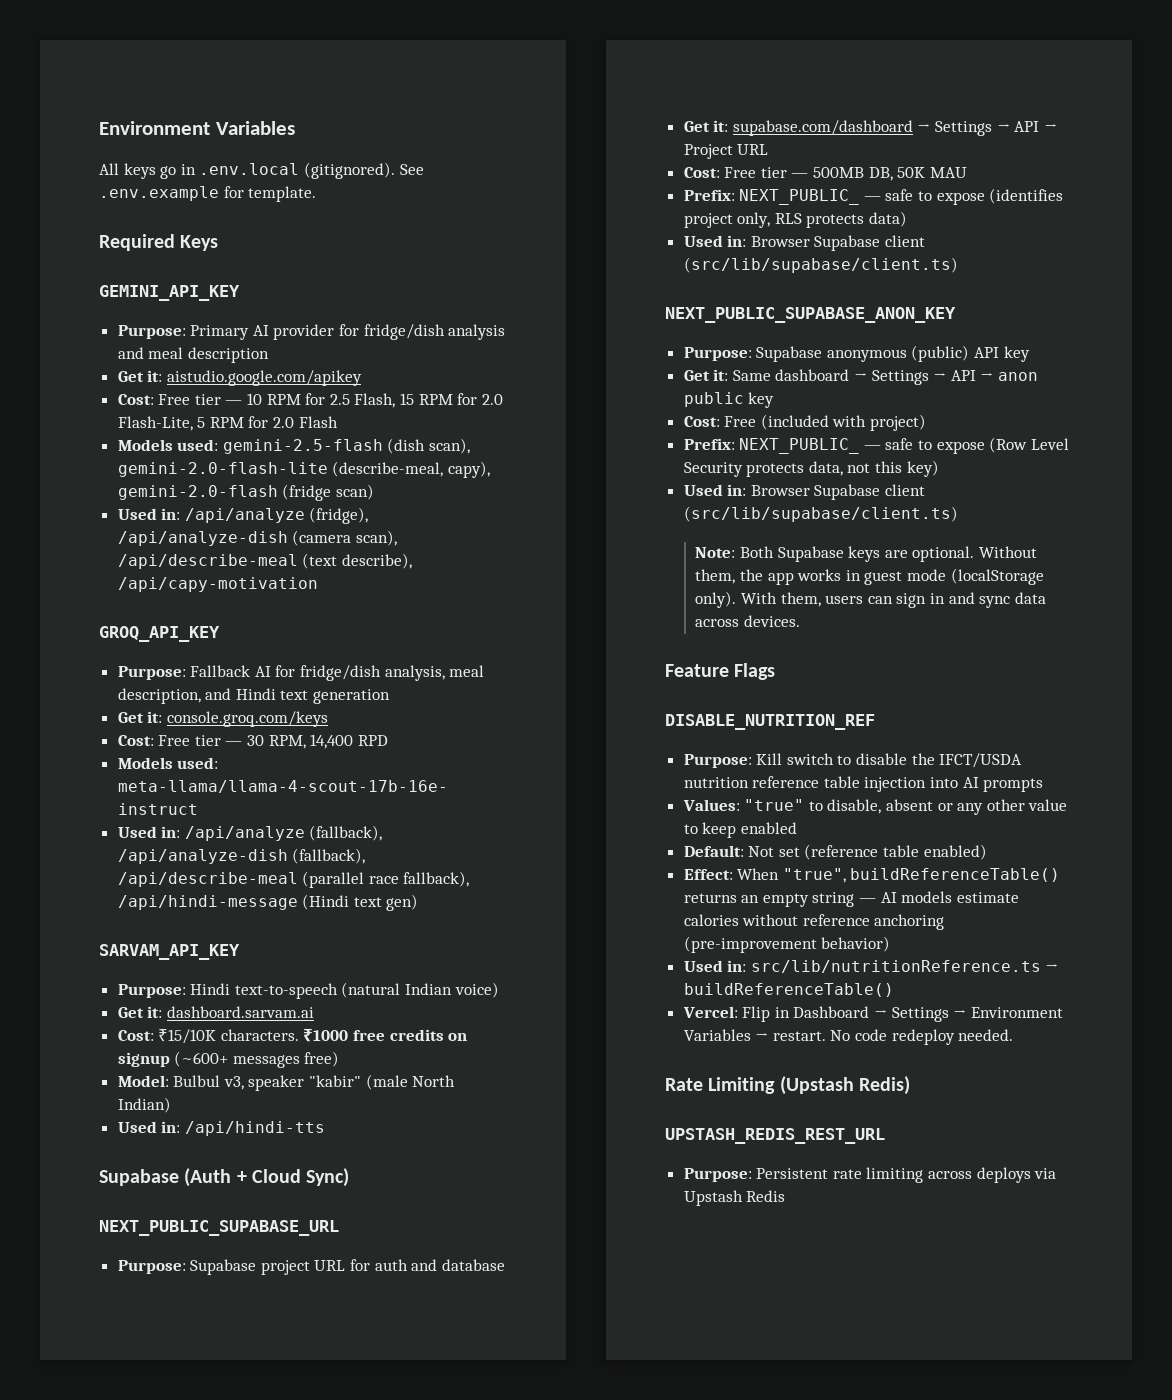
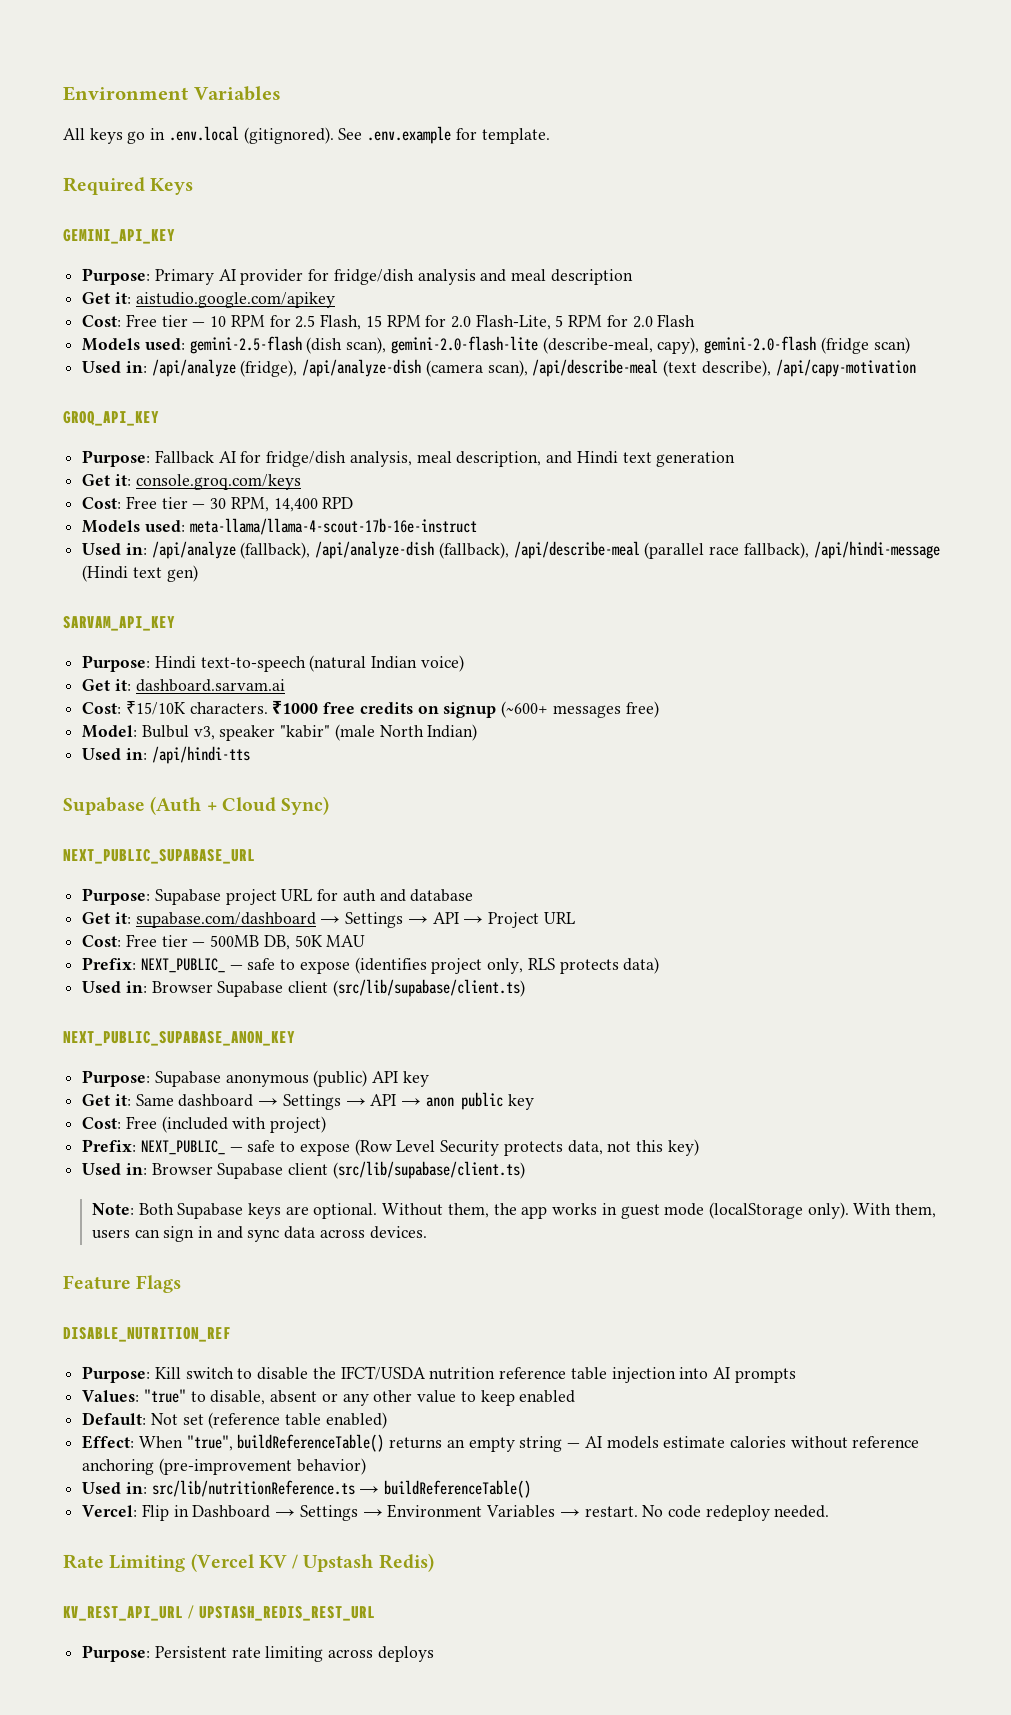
[779,1076,854,1095] (Upstash -> [190,1553,374,1572] (Vercel KV / Upstash
(910, 1085) none -> [63,1605,194,1621] KV_REST_API_URL /
[1034,1168,1057,1179] [683,1190,786,1206] via Upstash Redis -> (434, 1654) none

